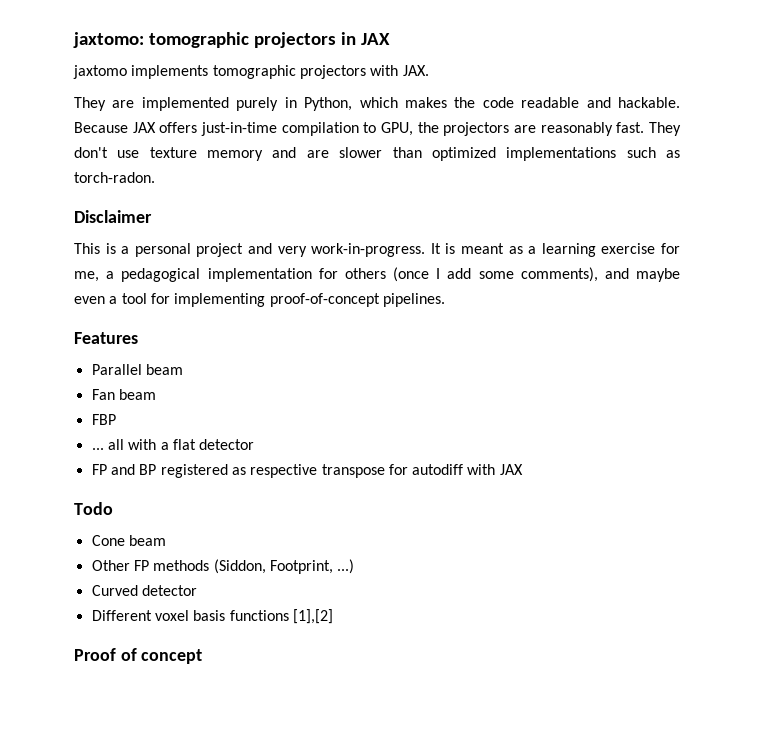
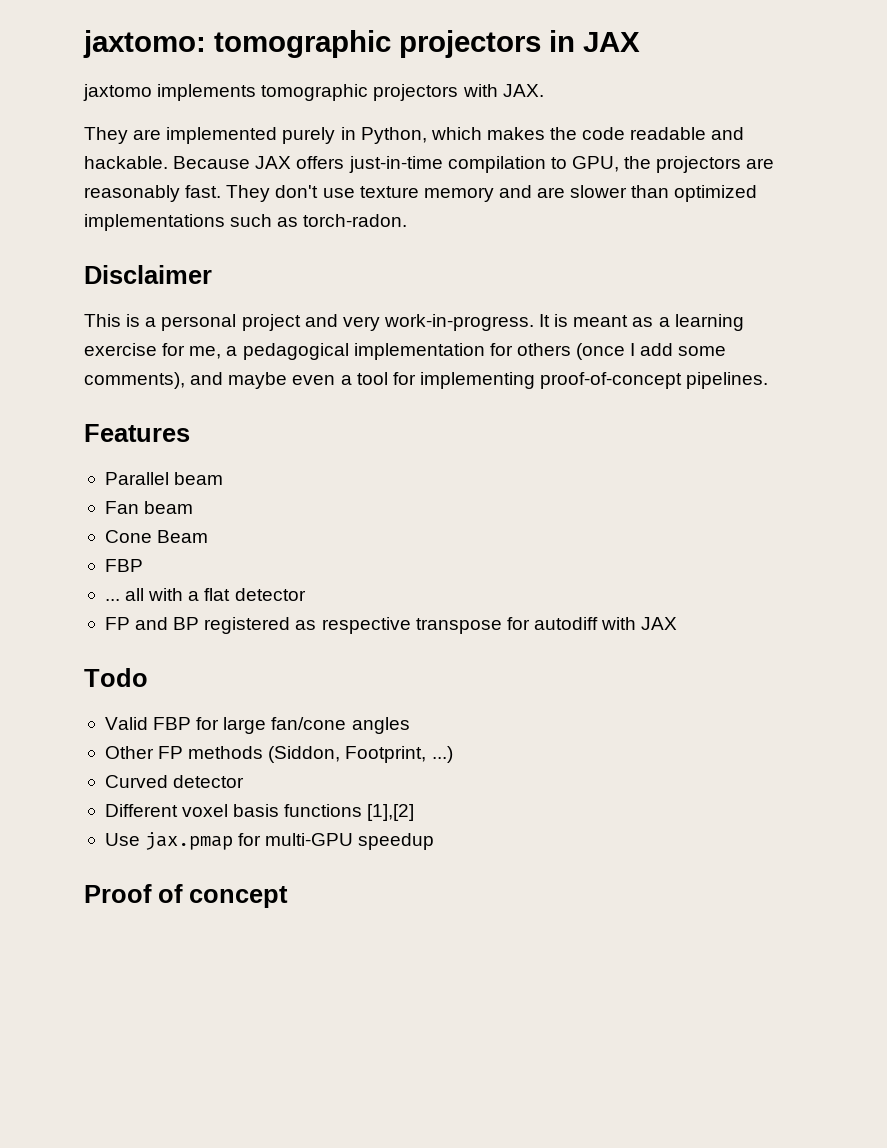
(156, 394) none -> [104,530,209,543] // Cone Beam
[91,535,166,546] Cone beam -> [104,717,410,734] Valid FBP for large fan/cone angles
(333, 616) none -> [104,832,435,850] // Use jax.pmap for multi-GPU speedup

